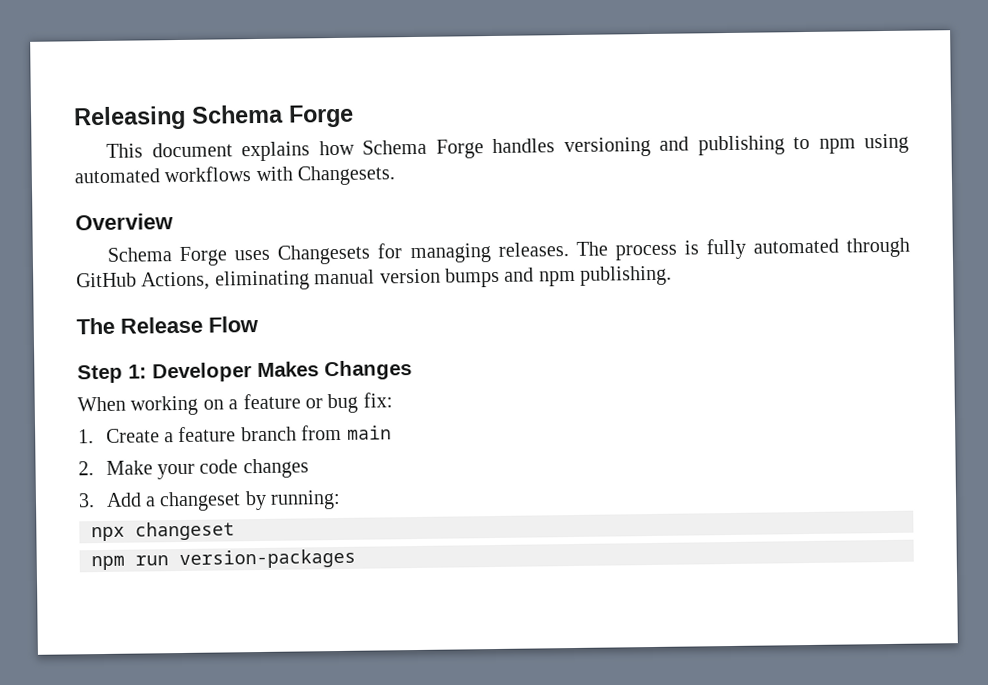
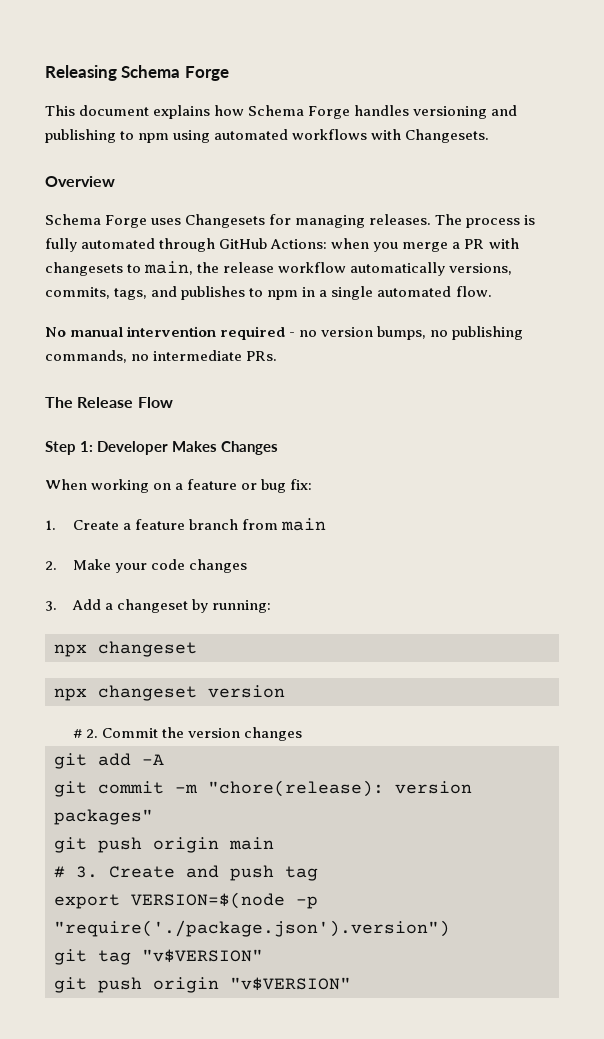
[141,265,673,291] Actions, eliminating manual version bumps and npm publishing. -> [270,238,519,252] [45,261,513,276] [45,286,492,300] [45,326,524,340] [45,350,278,363] Actions: when you merge a PR with changesets to main, the release workflow automatically versions, commits, tags, and publishes to npm in a single automated flow. // No manual intervention required - no version bumps, no publishing commands, no intermediate PRs.
[91,548,356,571] npm run version-packages -> [54,685,285,701] [72,727,302,741] [54,753,164,769] [54,780,472,797] [54,809,153,825] [54,837,274,853] [54,865,318,881] [54,892,318,909] [54,920,450,937] [54,949,263,965] [54,977,351,993] npx changeset version // # 2. Commit the version changes // git add -A // git commit -m "chore(release): version packages" // git push origin main // # 3. Create and push tag // export VERSION=$(node -p "require('./package.json').version") // git tag "v$VERSION" // git push origin "v$VERSION"

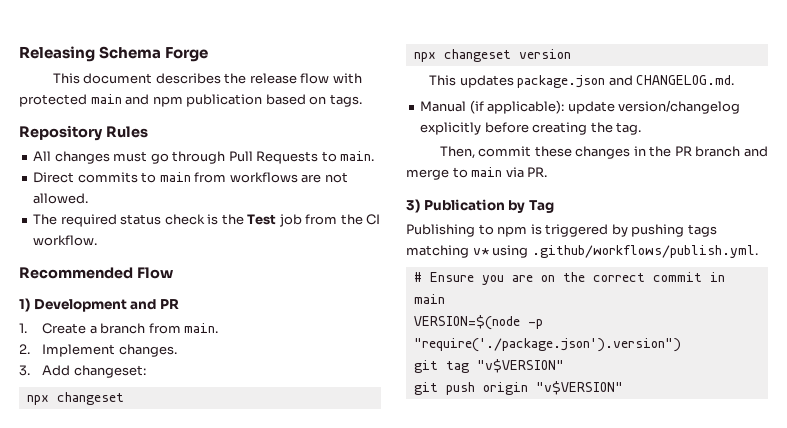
[153,105,518,119] [45,129,490,143] [45,176,115,187] [45,214,536,228] [45,238,519,252] [45,261,513,276] [45,286,492,300] [45,326,524,340] [45,350,278,363] [45,397,173,408] [45,441,279,455] [45,479,313,493] explains how Schema Forge handles versioning and publishing to npm using automated workflows with Changesets. // Overview // Schema Forge uses Changesets for managing releases. The process is fully automated through GitHub Actions: when you merge a PR with changesets to main, the release workflow automatically versions, commits, tags, and publishes to npm in a single automated flow. // No manual intervention required - no version bumps, no publishing commands, no intermediate PRs. // The Release Flow // Step 1: Developer Makes Changes // When working on a feature or bug fix: -> [155,73,362,84] [19,94,362,107] [19,125,148,141] [33,151,375,164] [33,172,348,183] [33,193,89,204] [33,214,381,227] [33,235,98,246] [19,267,173,279] [19,298,179,312] describes the release flow with protected main and npm publication based on tags. // Repository Rules // All changes must go through Pull Requests to main. // Direct commits to main from workflows are not allowed. // The required status check is the Test job from the CI workflow. // Recommended Flow // 1) Development and PR
[134,519,185,530] feature -> (97, 329) none
[280,518,326,531] [45,559,247,573] [45,599,271,613] main // 2. Make your code changes // 3. Add a changeset by running: -> [184,323,219,333] [19,344,177,357] [19,365,146,378] main. // 2. Implement changes. // 3. Add changeset:
[72,727,302,741] [54,753,164,769] [54,780,472,797] [54,809,153,825] [54,837,274,853] [54,865,318,881] [54,894,120,909] # 2. Commit the version changes // git add -A // git commit -m "chore(release): version packages" // git push origin main // # 3. Create and push tag // export -> [429,75,735,88] [420,100,741,114] [420,122,642,135] [439,146,768,159] [406,167,548,180] [406,199,554,213] [406,224,717,237] [406,245,758,258] [413,272,725,285] [413,294,445,304] This updates package.json and CHANGELOG.md. // Manual (if applicable): update version/changelog explicitly before creating the tag. // Then, commit these changes in the PR branch and merge to main via PR. // 3) Publication by Tag // Publishing to npm is triggered by pushing tags matching v* using .github/workflows/publish.yml. // # Ensure you are on the correct commit in main //

